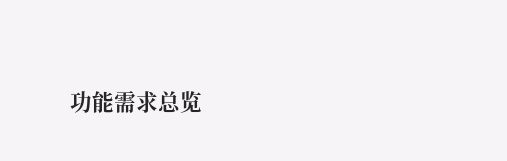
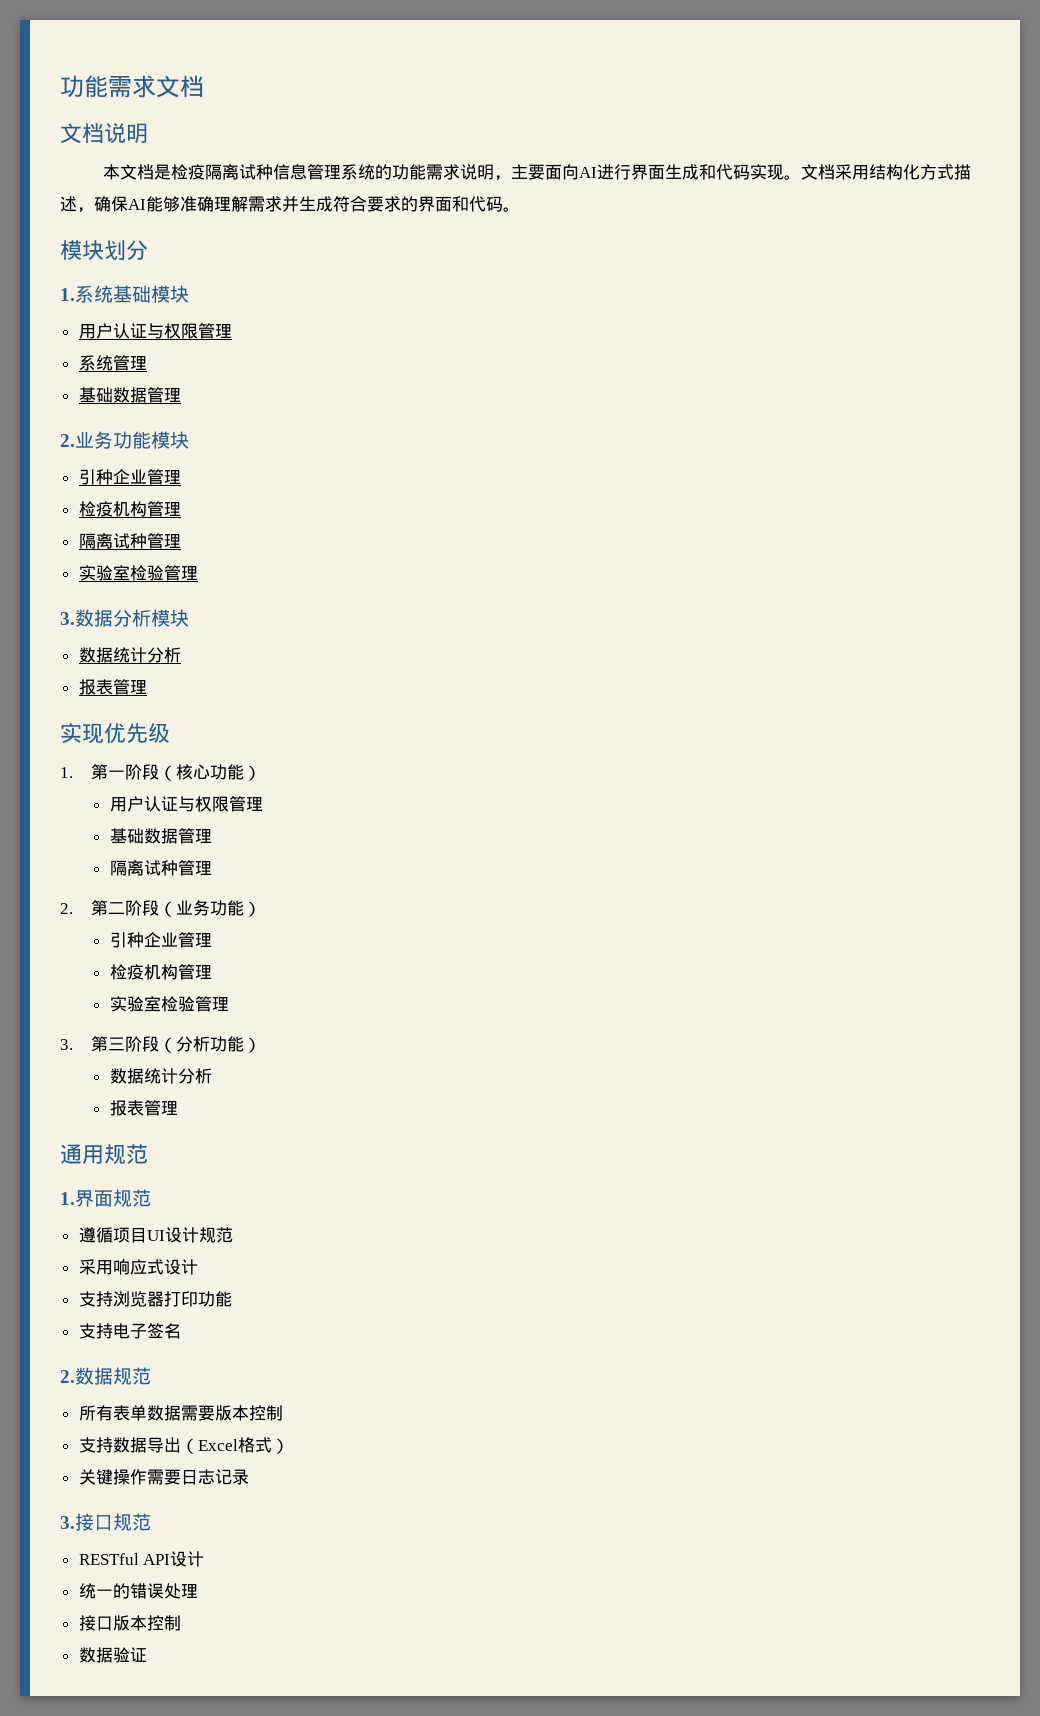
[70,90,202,113] 功能需求总览 -> [60,75,204,98] [60,123,148,144] [103,164,972,181] [60,196,520,213] [60,240,148,260] [60,285,189,303] [78,323,232,339] [78,355,147,371] [78,387,181,403] [60,431,189,449] [78,469,181,485] [78,501,181,517] [78,533,181,549] [78,565,198,581] [60,609,189,627] [78,647,181,663] [78,679,147,695] [60,723,170,744] [60,764,261,781] [109,796,263,812] [109,828,212,844] [109,860,212,876] [60,900,261,917] [109,932,212,948] [109,964,212,980] [109,996,229,1012] [60,1036,261,1053] [109,1068,212,1084] [109,1100,178,1116] [60,1144,148,1165] [60,1189,151,1207] [78,1227,233,1243] [78,1259,198,1275] [78,1291,232,1307] [78,1323,181,1339] [60,1367,151,1385] [78,1405,283,1421] [78,1437,289,1454] [78,1469,249,1485] [60,1513,151,1531] [78,1551,205,1567] [78,1583,198,1599] [78,1615,181,1631] [78,1647,147,1663] 功能需求文档 // 文档说明 // 本文档是检疫隔离试种信息管理系统的功能需求说明，主要面向AI进行界面生成和代码实现。文档采用结构化方式描述，确保AI能够准确理解需求并生成符合要求的界面和代码。 // 模块划分 // 1.系统基础模块 // 用户认证与权限管理 // 系统管理 // 基础数据管理 // 2.业务功能模块 // 引种企业管理 // 检疫机构管理 // 隔离试种管理 // 实验室检验管理 // 3.数据分析模块 // 数据统计分析 // 报表管理 // 实现优先级 // 1.第一阶段（核心功能） // 用户认证与权限管理 // 基础数据管理 // 隔离试种管理 // 2.第二阶段（业务功能） // 引种企业管理 // 检疫机构管理 // 实验室检验管理 // 3.第三阶段（分析功能） // 数据统计分析 // 报表管理 // 通用规范 // 1.界面规范 // 遵循项目UI设计规范 // 采用响应式设计 // 支持浏览器打印功能 // 支持电子签名 // 2.数据规范 // 所有表单数据需要版本控制 // 支持数据导出（Excel格式） // 关键操作需要日志记录 // 3.接口规范 // RESTful API设计 // 统一的错误处理 // 接口版本控制 // 数据验证

